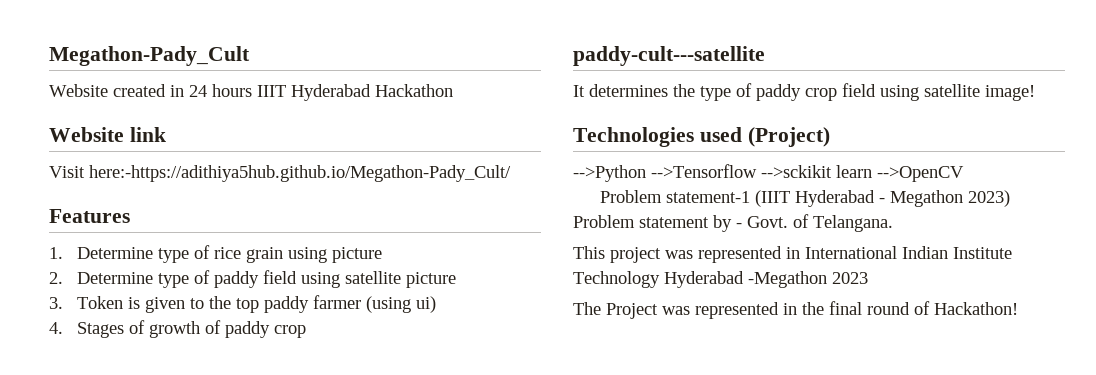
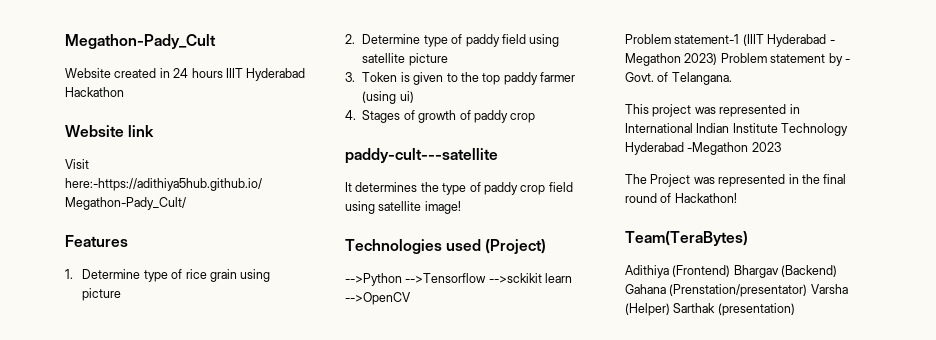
(1018, 308) none -> [625,231,748,246] [625,265,838,278] [625,284,848,297] [625,303,795,316] // Team(TeraBytes) // Adithiya (Frontend) Bhargav (Backend) Gahana (Prenstation/presentator) Varsha (Helper) Sarthak (presentation)

